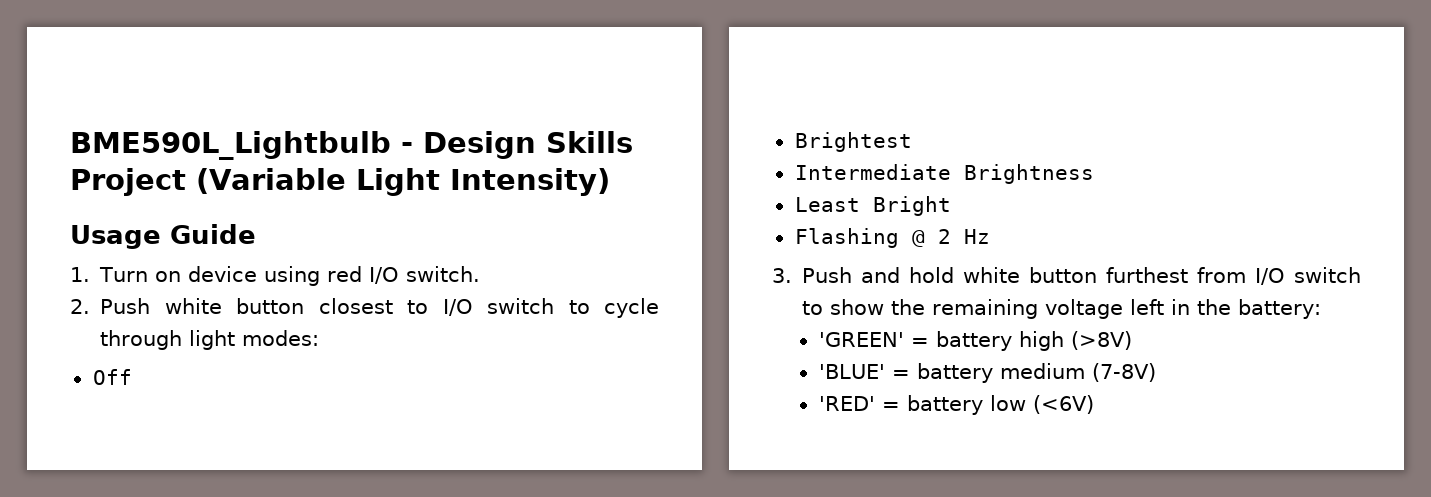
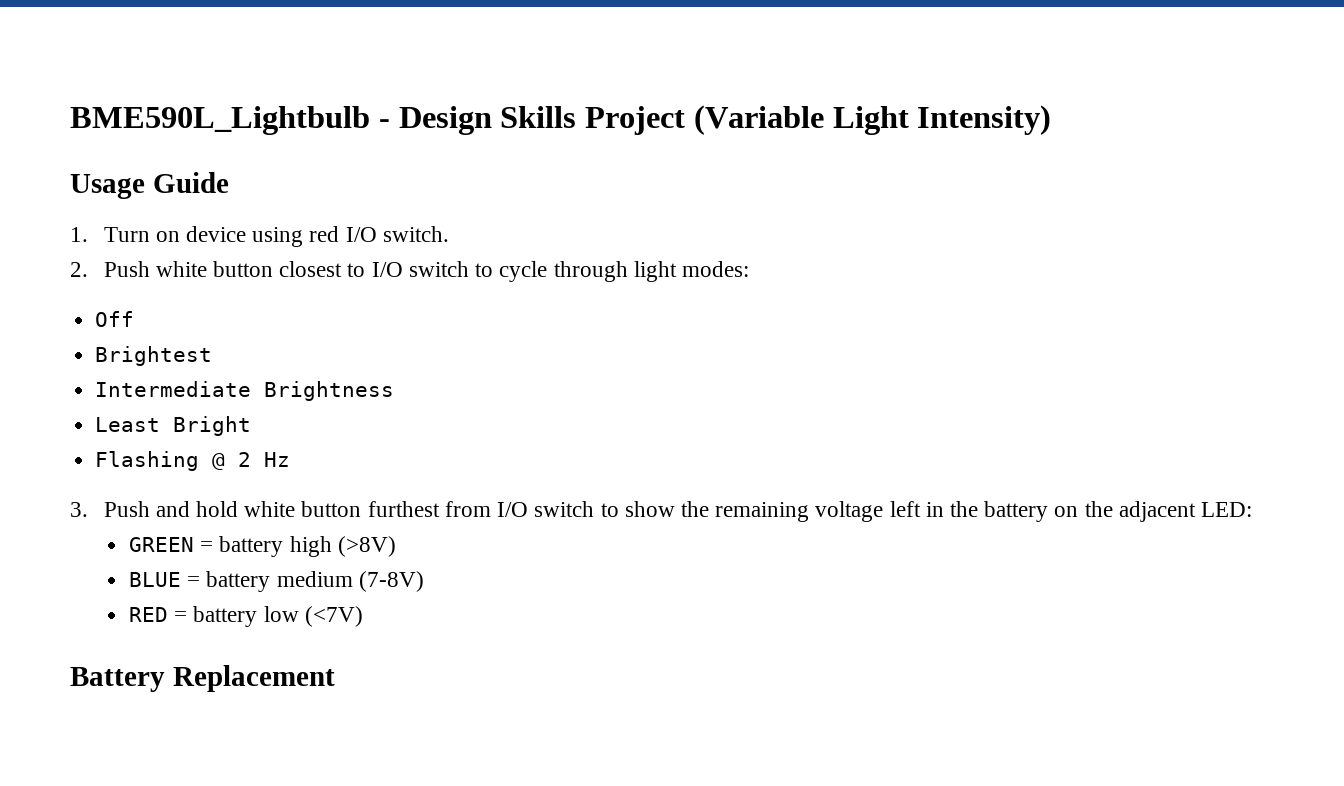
[1238,299,1322,319] [818,332,904,347] battery: // 'GREEN' -> [984,501,1253,522] [128,537,194,552] battery on the adjacent LED: // GREEN
[818,364,885,379] 'BLUE' -> [128,572,181,587] BLUE
[818,396,875,411] 'RED' -> [128,607,168,622] RED
[1032,395,1094,414] (<6V) -> [304,606,363,627] [70,665,335,692] (<7V) // Battery Replacement

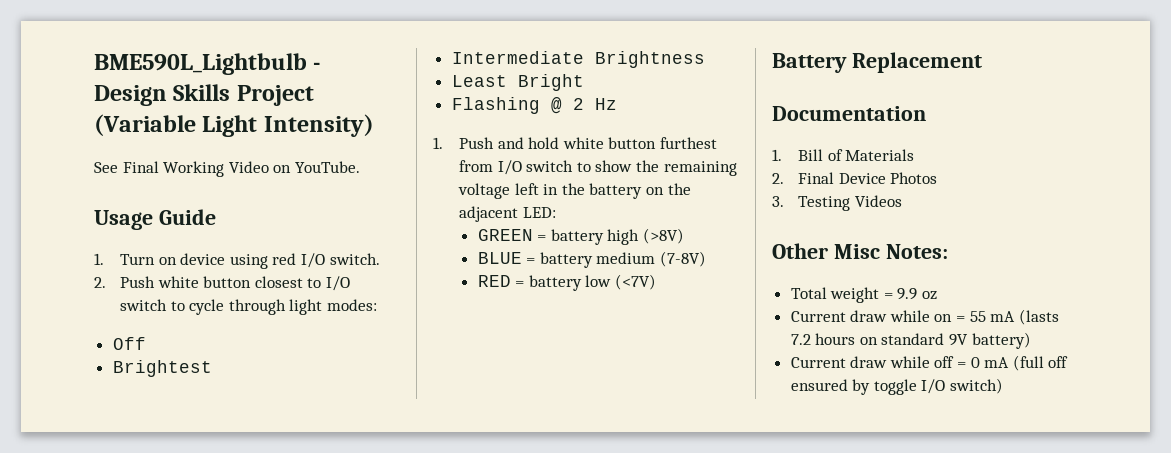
(1052, 120) none -> [94,161,360,177] // See Final Working Video on YouTube.
[70,502,88,517] 3. -> [433,137,443,149] 1.
(335, 678) none -> [772,106,926,121] [772,149,915,161] [772,172,938,184] [772,195,902,211] [772,243,948,259] [790,287,938,303] [790,309,1059,325] [790,332,1031,349] [790,355,1069,371] [790,378,1004,395] // Documentation // 1. Bill of Materials // 2. Final Device Photos // 3. Testing Videos // Other Misc Notes: // Total weight = 9.9 oz // Current draw while on = 55 mA (lasts 7.2 hours on standard 9V battery) // Current draw while off = 0 mA (full off ensured by toggle I/O switch)

